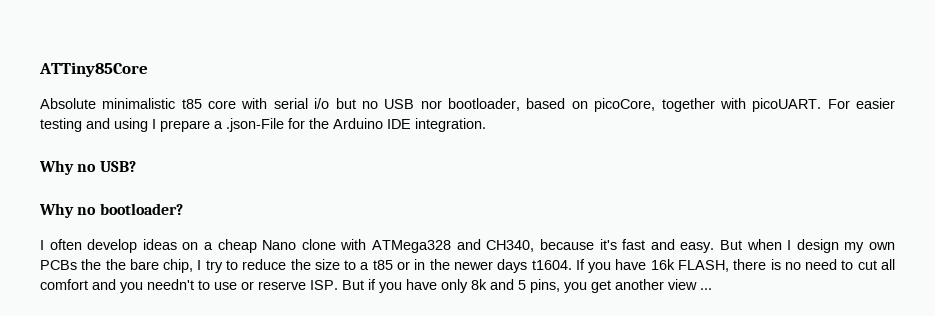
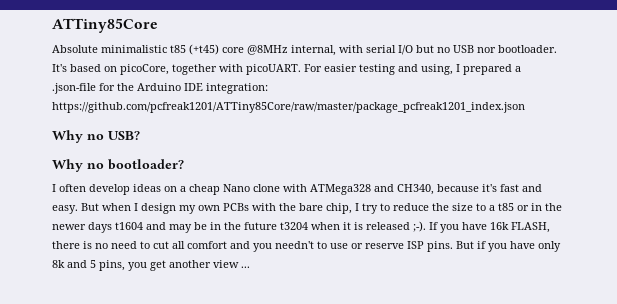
[208,100,237,109] core -> [189,44,336,56] (+t45) core @8MHz internal,
[314,98,330,109] i/o -> [398,45,413,55] I/O
[448,98,521,111] bootloader, -> [498,45,557,53] [52,64,67,72] bootloader. It's
[114,118,284,132] using I prepare a .json-File -> [421,64,521,75] [52,83,96,94] using, I prepared a .json-file
[415,118,486,132] integration. -> [206,83,268,94] [52,102,525,113] integration: https://github.com/pcfreak1201/ATTiny85Core/raw/master/package_pcfreak1201_index.json
[81,259,102,270] the -> [252,203,276,211] with
[531,260,572,270] t1604. -> [115,221,426,233] t1604 and may be in the future t3204 when it is released ;-).
[310,280,338,290] ISP. -> [407,241,453,252] ISP pins.

